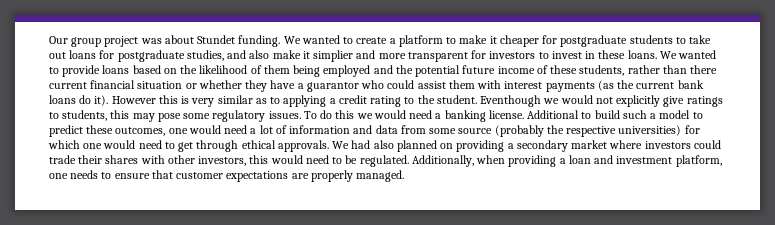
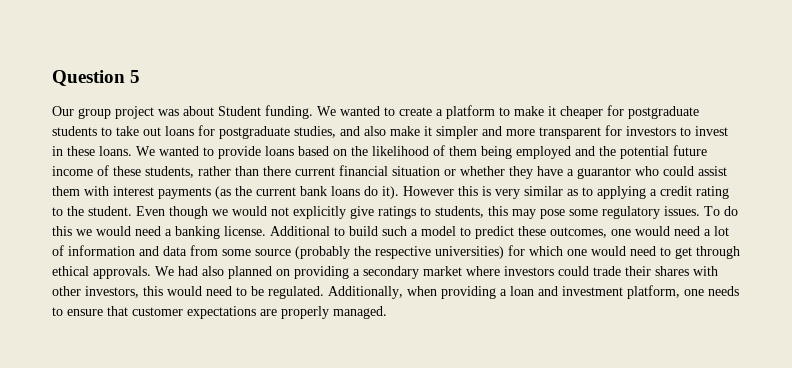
(49, 40) none -> [52,70,141,86] Question 5 //
[197,35,236,44] Stundet -> [218,106,261,116] Student
[313,50,354,62] simplier -> [436,126,478,139] simpler
[480,95,542,107] Eventhough -> [136,206,208,219] Even though

